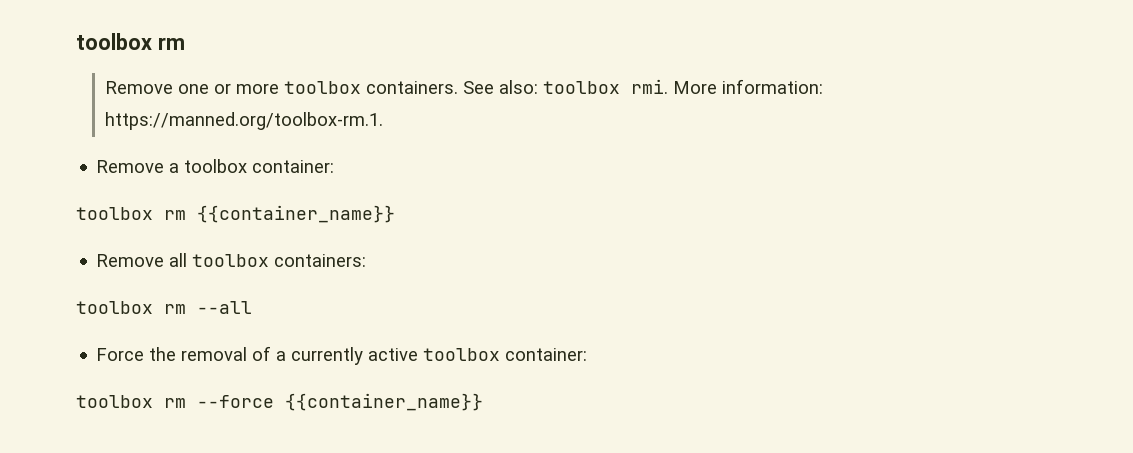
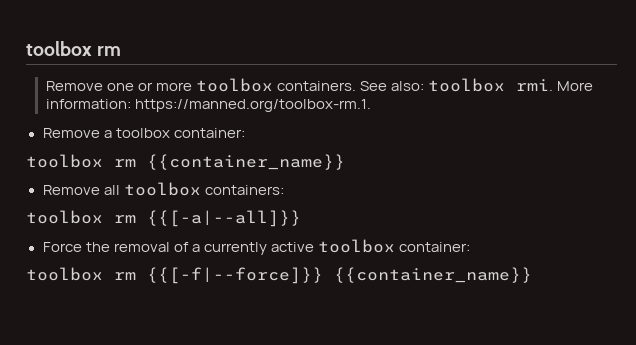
[197,301,252,314] --all -> [147,210,301,227] {{[-a|--all]}}
[197,395,274,408] --force -> [147,267,323,284] {{[-f|--force]}}

